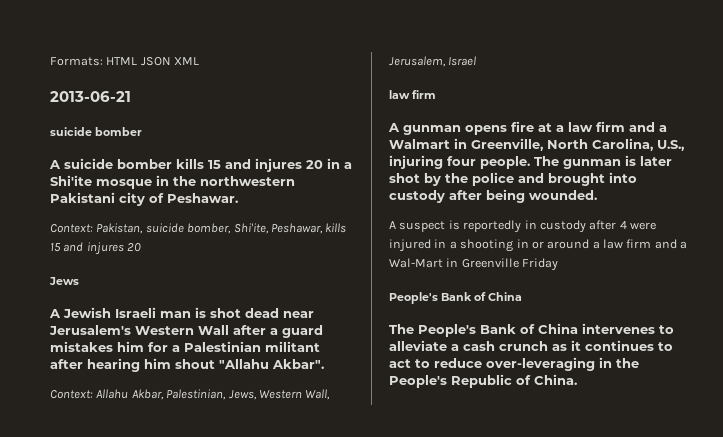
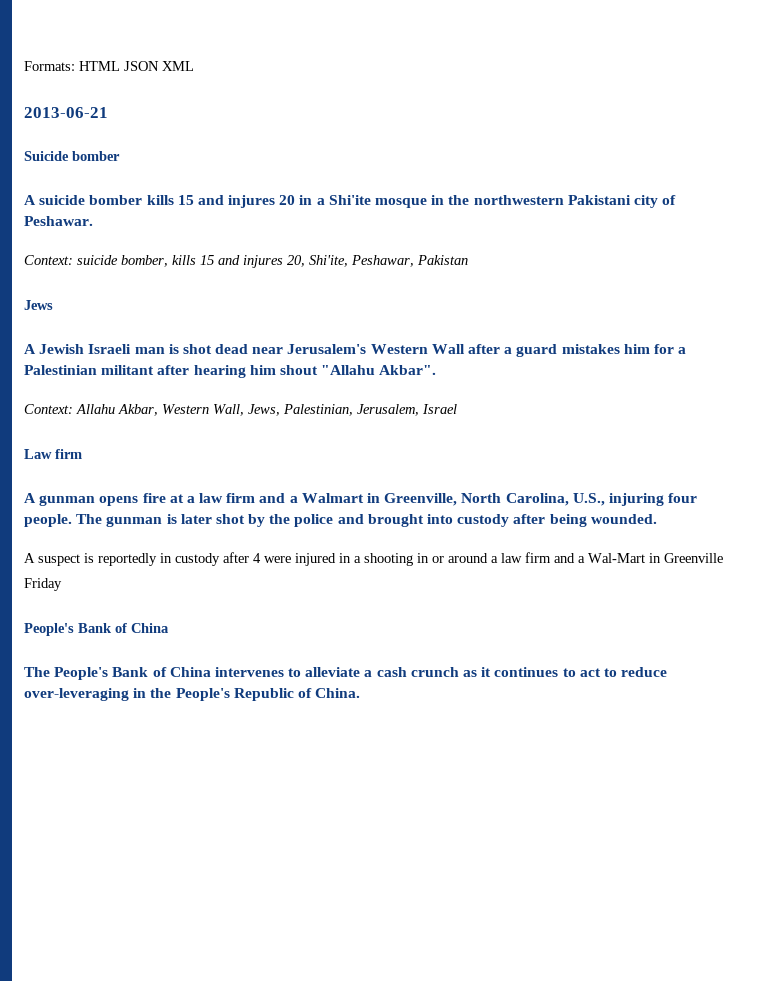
[50,127,92,136] suicide -> [24,151,69,161] Suicide
[96,223,144,234] Pakistan, -> (73, 260) none
[233,223,347,234] [50,242,142,255] Shi'ite, Peshawar, kills 15 and injures 20 -> [172,255,468,268] kills 15 and injures 20, Shi'ite, Peshawar, Pakistan
[166,389,331,400] Palestinian, Jews, Western Wall, -> [162,404,353,416] Western Wall, Jews, Palestinian,
[389,90,410,99] law -> [24,449,52,459] Law

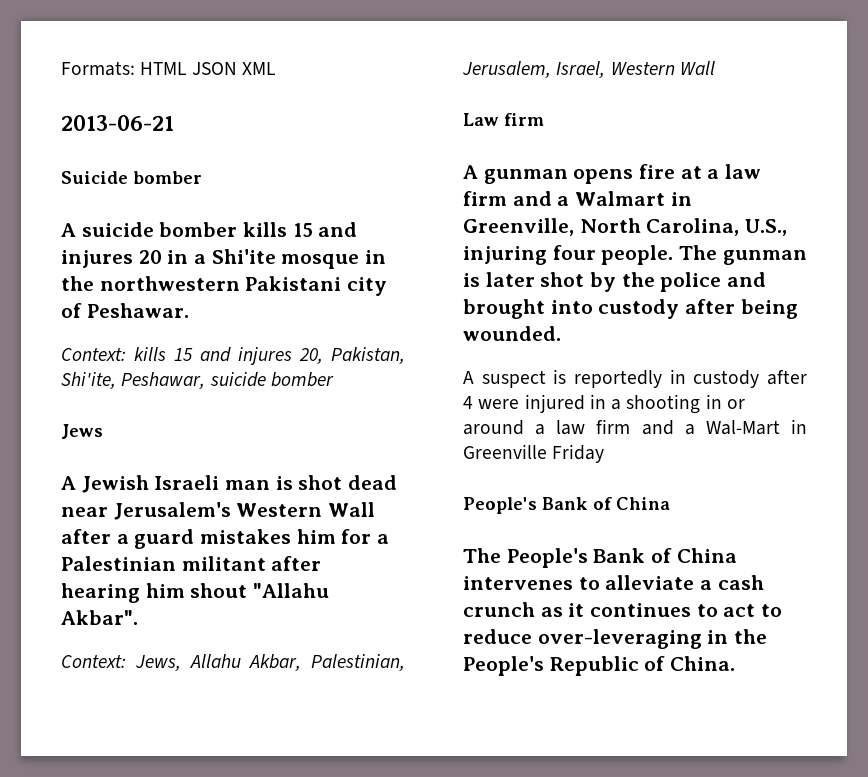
[77,255,168,267] suicide bomber, -> (126, 354) none
(305, 261) none -> [331,347,405,364] Pakistan,
[417,255,468,265] Pakistan -> [209,372,334,387] suicide bomber
(73, 409) none -> [134,655,181,671] Jews,
[162,404,457,416] Western Wall, Jews, Palestinian, Jerusalem, Israel -> [311,654,405,671] [462,61,715,78] Palestinian, Jerusalem, Israel, Western Wall

